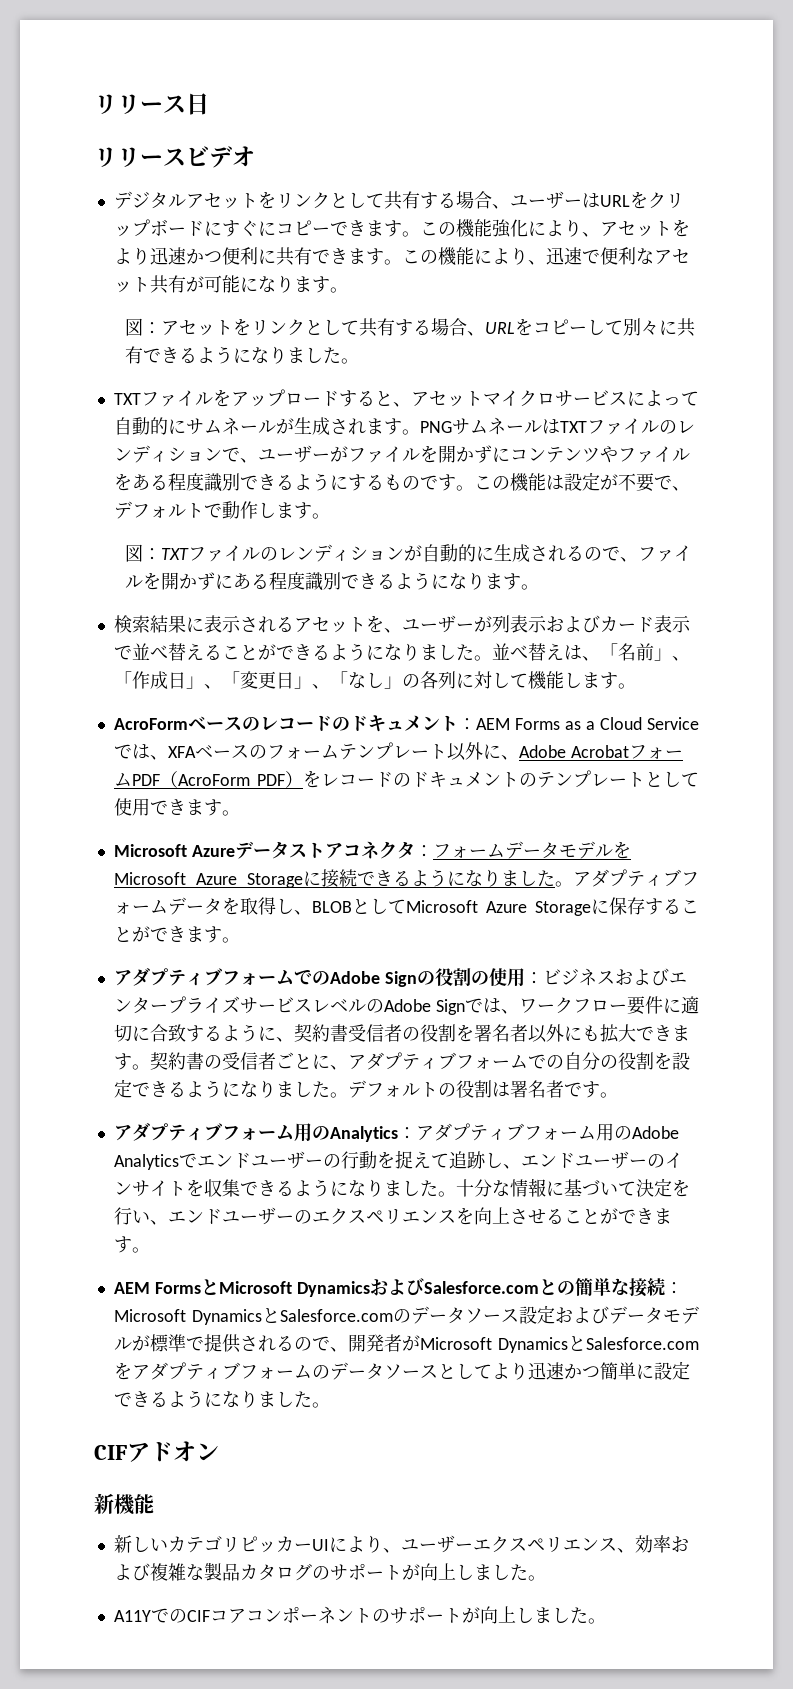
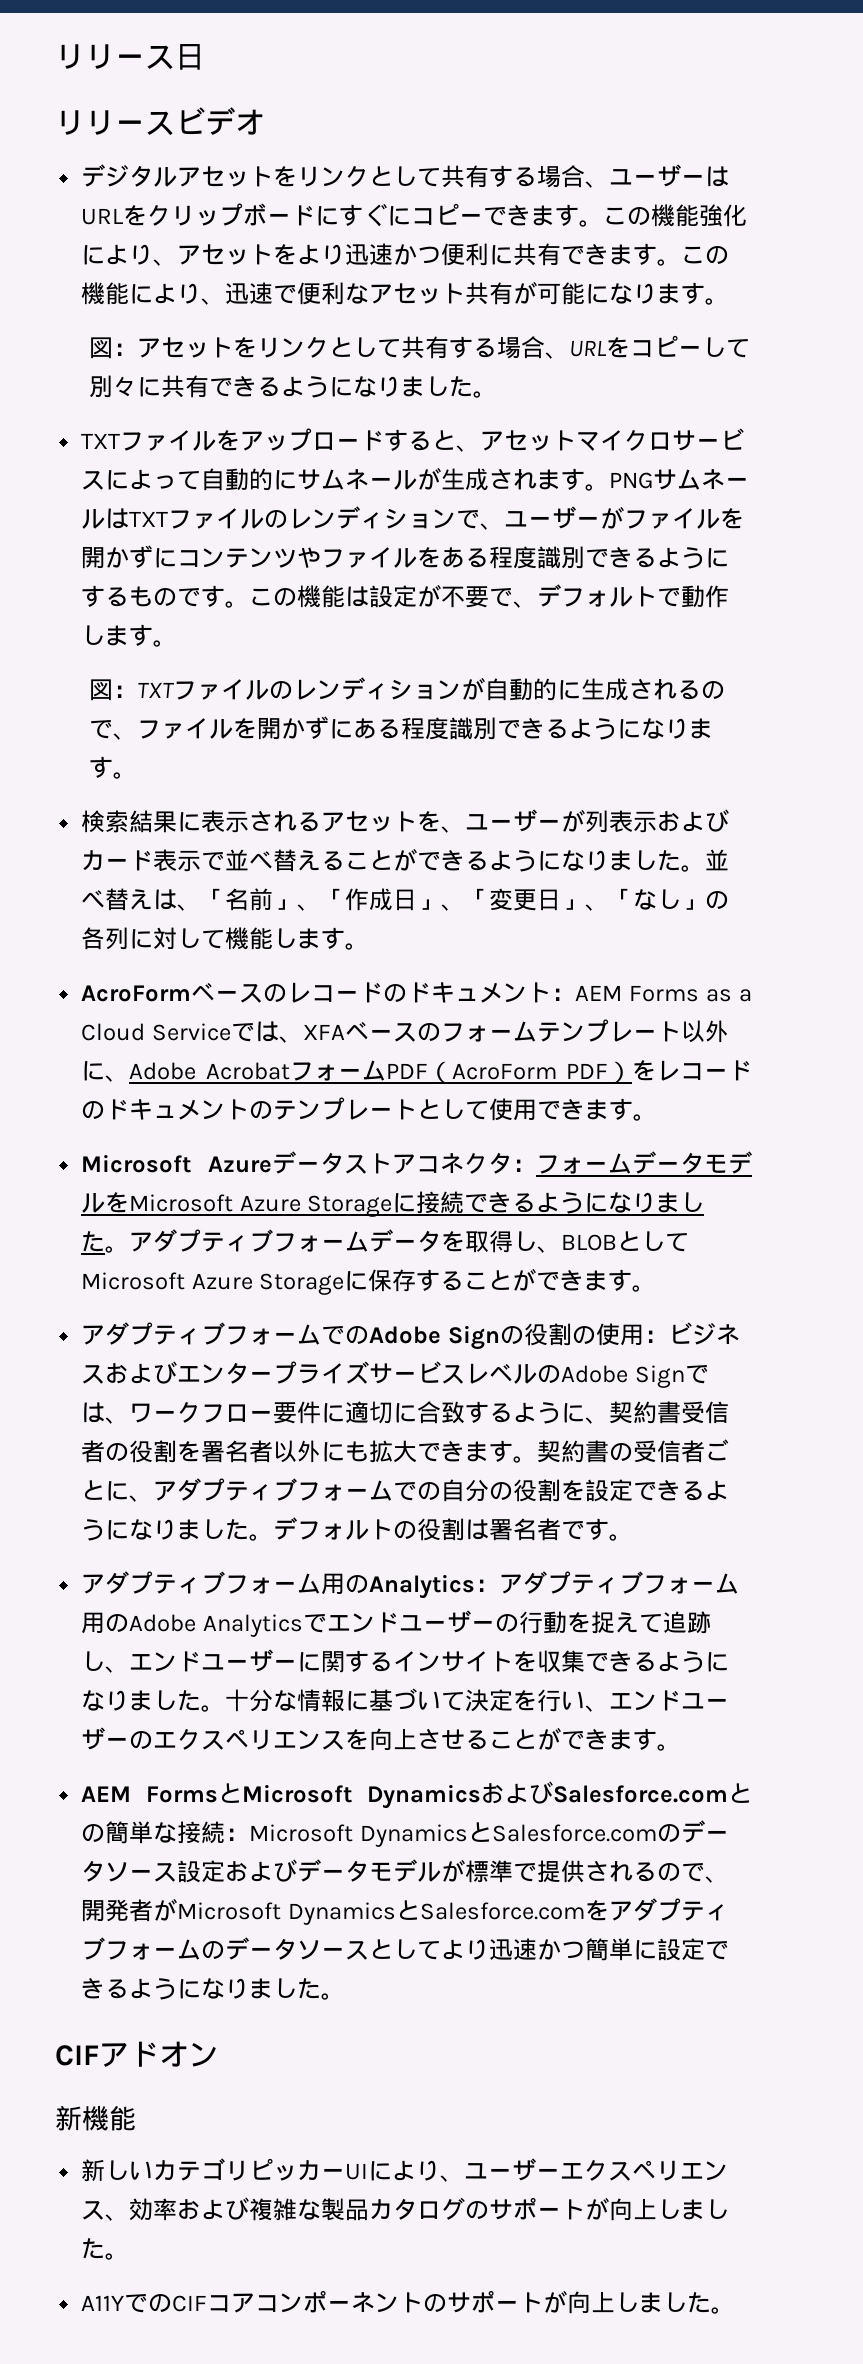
[646,1154,665,1168] の -> [297,1650,394,1673] に関する

